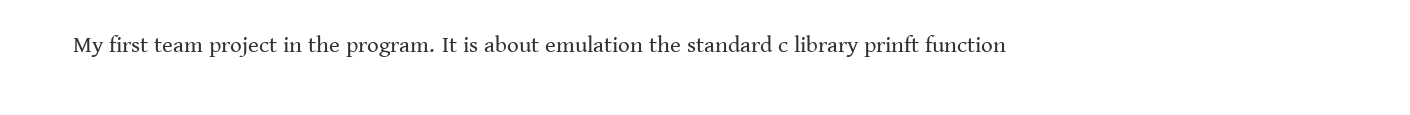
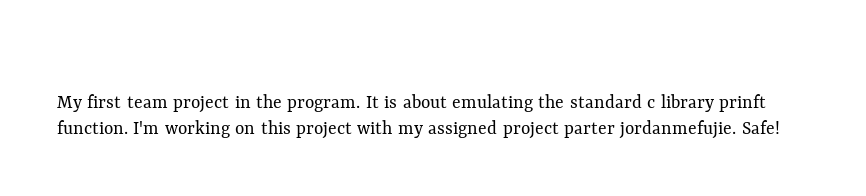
[544,35,643,52] emulation -> [451,94,533,112] emulating
[925,35,1007,52] function -> [57,120,780,139] function. I'm working on this project with my assigned project parter jordanmefujie. Safe!

